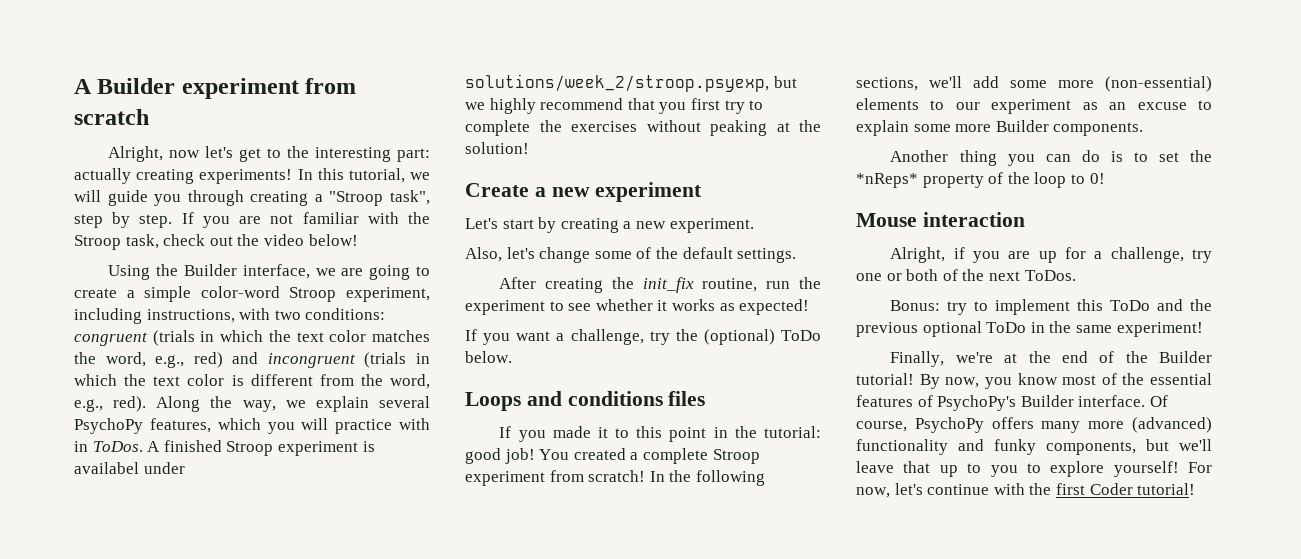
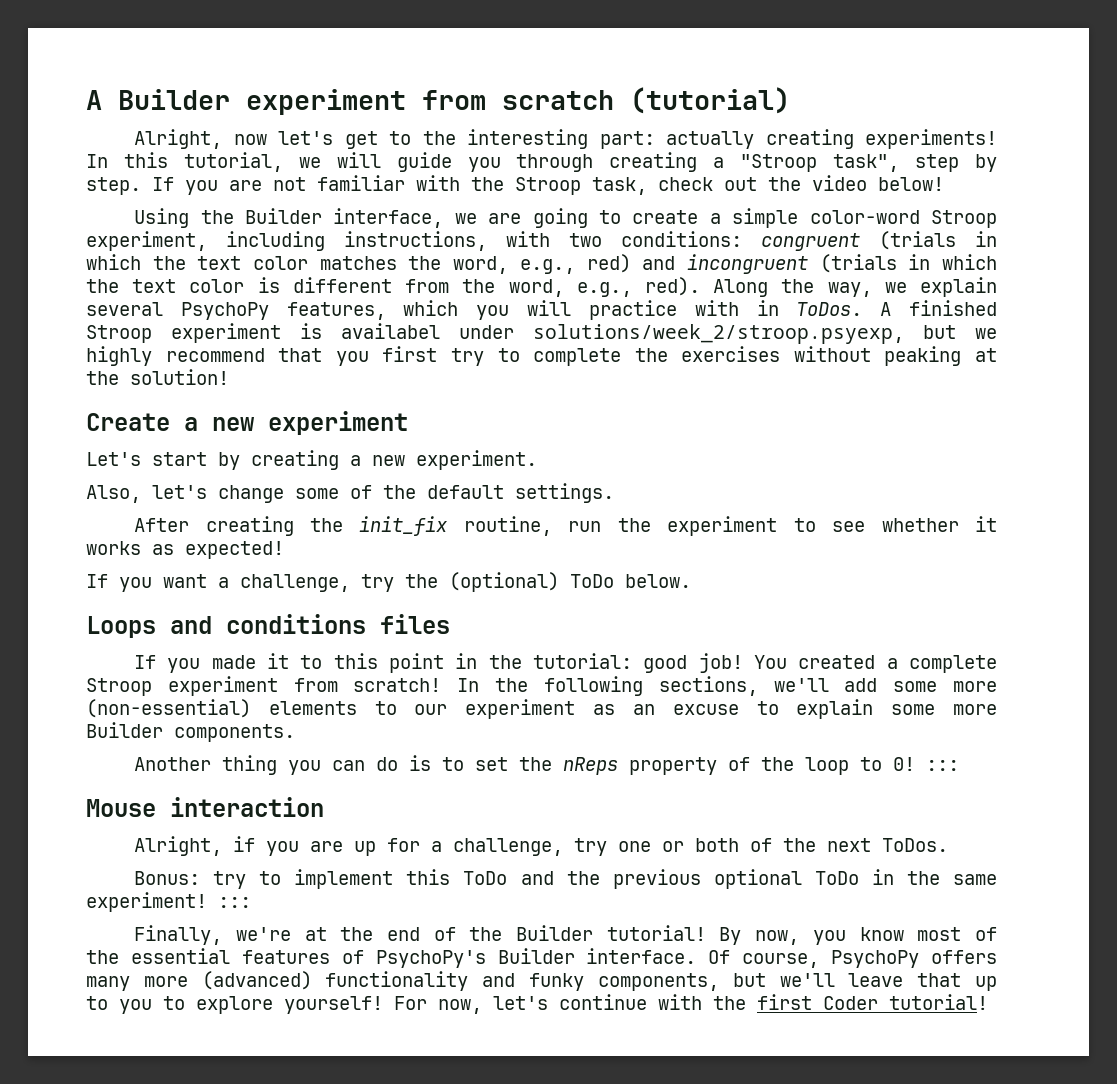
(149, 117) none -> [630,87,790,114] (tutorial)
[856,173,918,188] *nReps* -> [563,757,619,775] nReps
(1105, 178) none -> [926,760,960,771] :::
(1203, 329) none -> [218,897,251,908] :::

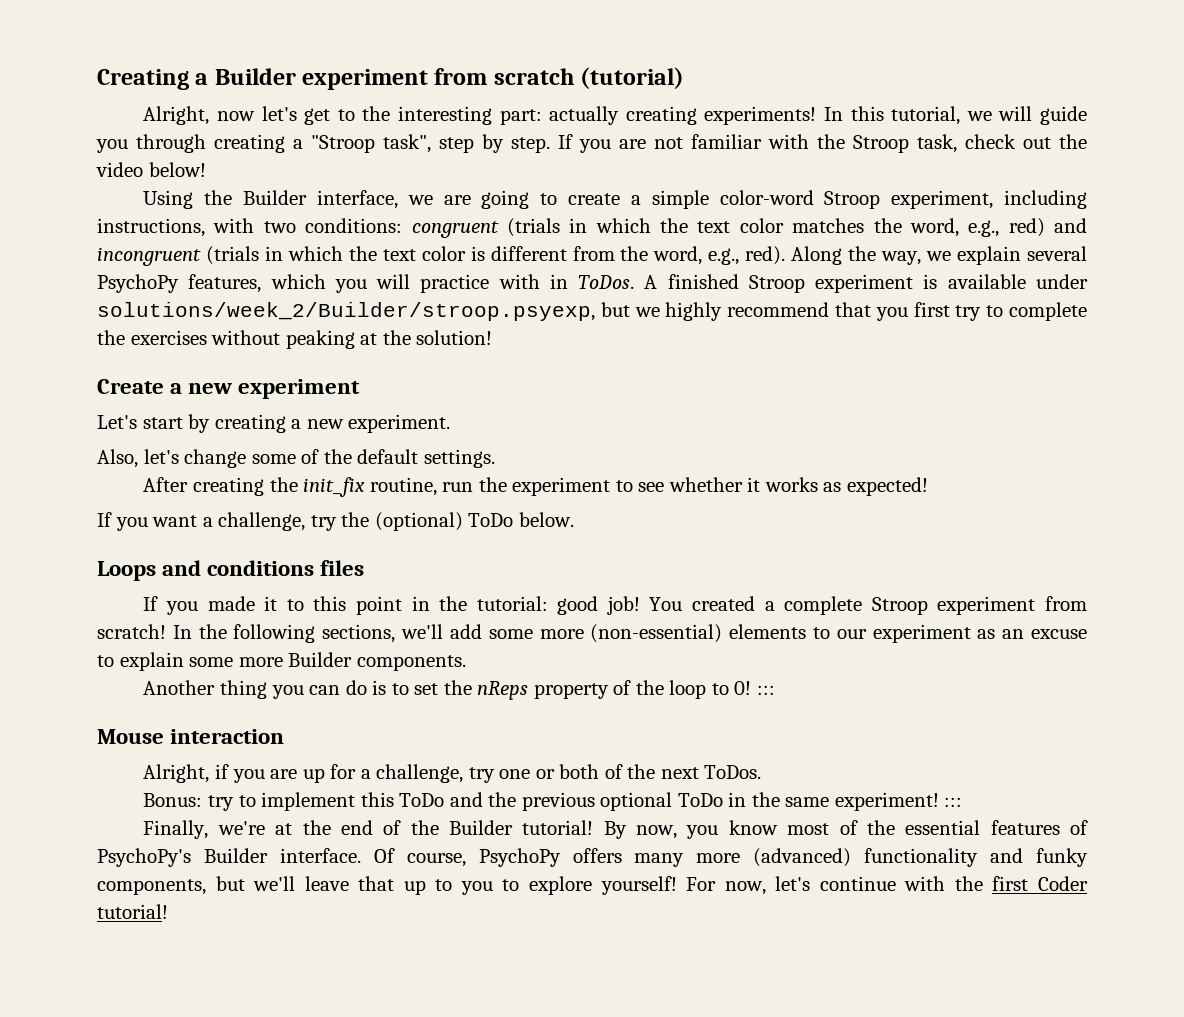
[86,90,102,110] A -> [97,69,209,90] Creating a
[341,323,904,344] availabel under solutions/week_2/stroop.psyexp, -> [947,274,1088,289] [97,302,595,321] available under solutions/week_2/Builder/stroop.psyexp,

